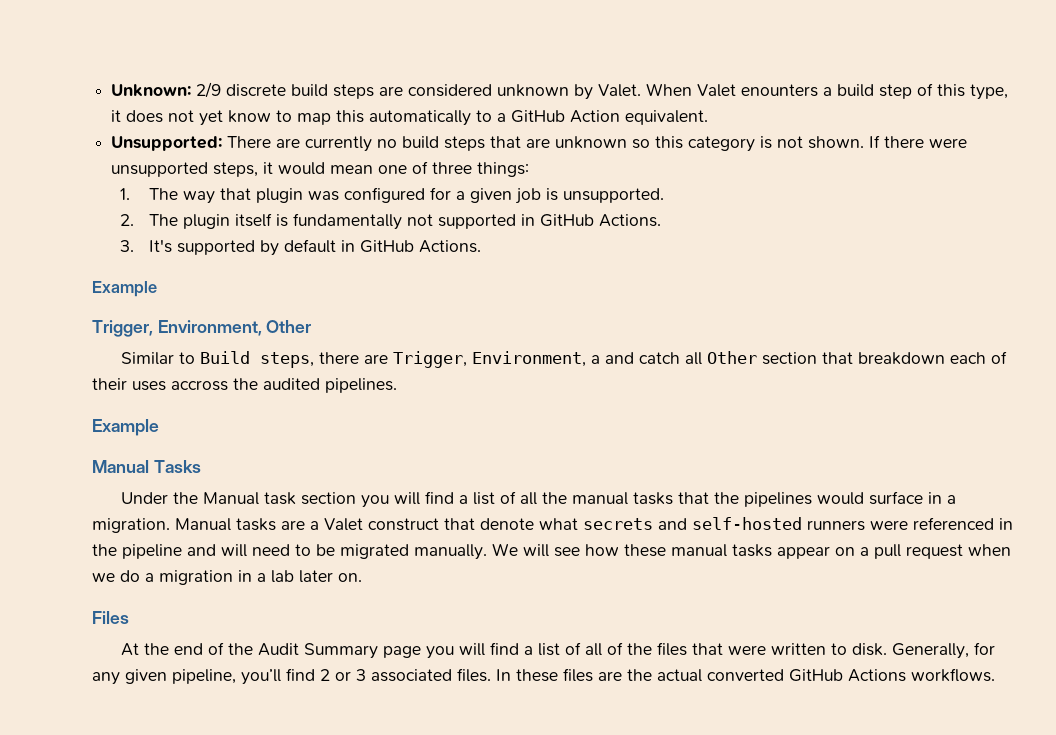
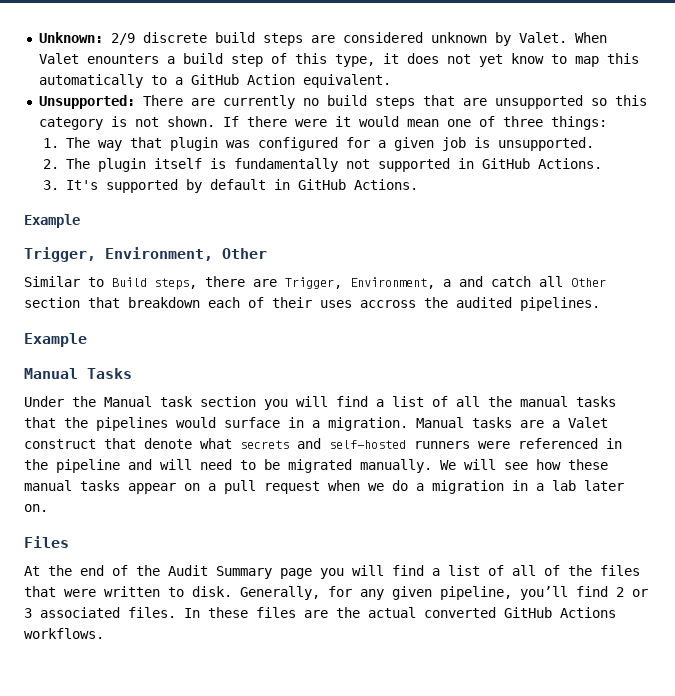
[555,136,628,149] unknown -> [494,95,583,109] unsupported
[111,162,259,177] unsupported steps, -> (327, 123) none

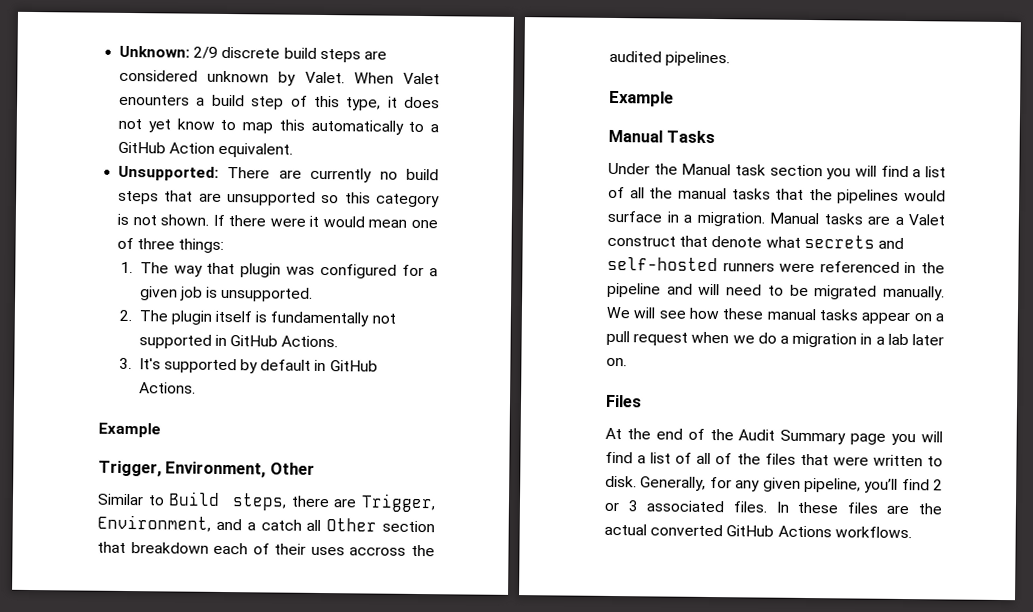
[443,276,483,287] a and -> [215,518,256,531] and a

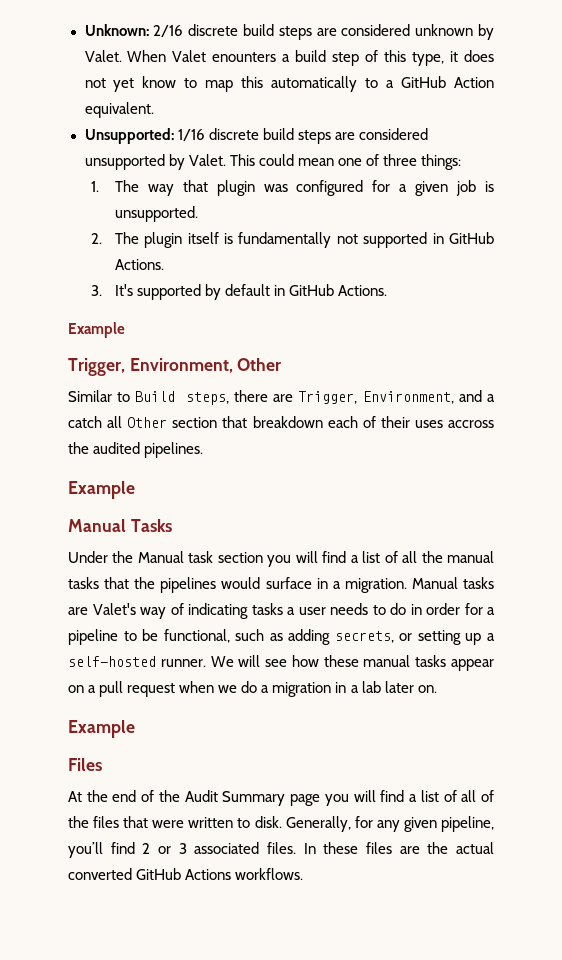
[193,46,219,59] 2/9 -> [153,25,184,37] 2/16
[227,167,439,183] [118,190,440,208] [117,213,365,228] There are currently no build steps that are unsupported so this category is not shown. If there were it would -> [177,128,428,144] [84,154,294,170] 1/16 discrete build steps are considered unsupported by Valet. This could
[894,214,945,226] [607,234,904,249] [607,256,945,274] [607,282,945,301] a Valet construct that denote what secrets and self-hosted runners were referenced in the pipeline and will need to be migrated manually. -> [92,603,495,619] [68,629,496,645] [68,656,206,667] Valet's way of indicating tasks a user needs to do in order for a pipeline to be functional, such as adding secrets, or setting up a self-hosted runner.
(627, 362) none -> [68,720,135,738] // Example

